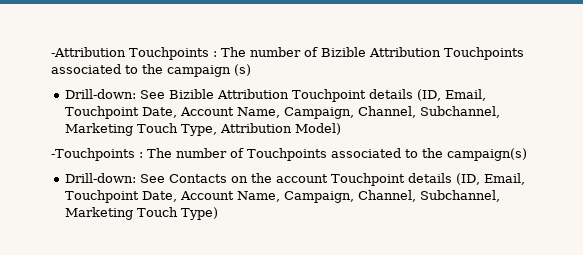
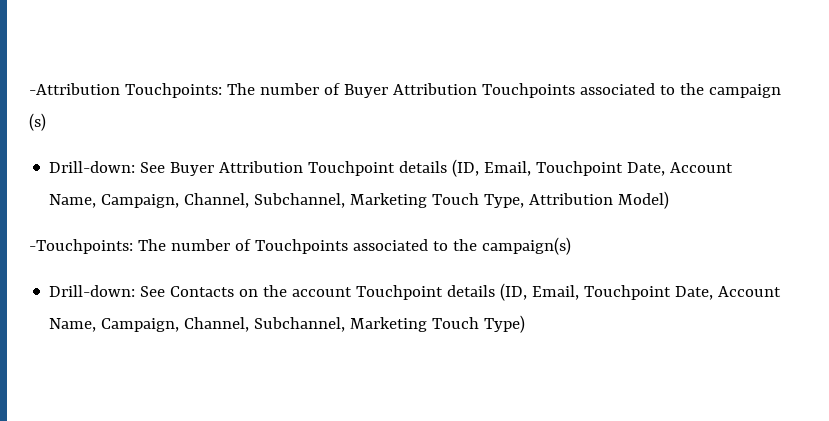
[129,47,366,60] Touchpoints : The number of Bizible -> [124,83,388,98] Touchpoints: The number of Buyer
[169,89,215,99] Bizible -> [170,162,215,176] Buyer
[51,148,143,161] -Touchpoints : -> [29,239,133,254] -Touchpoints:

